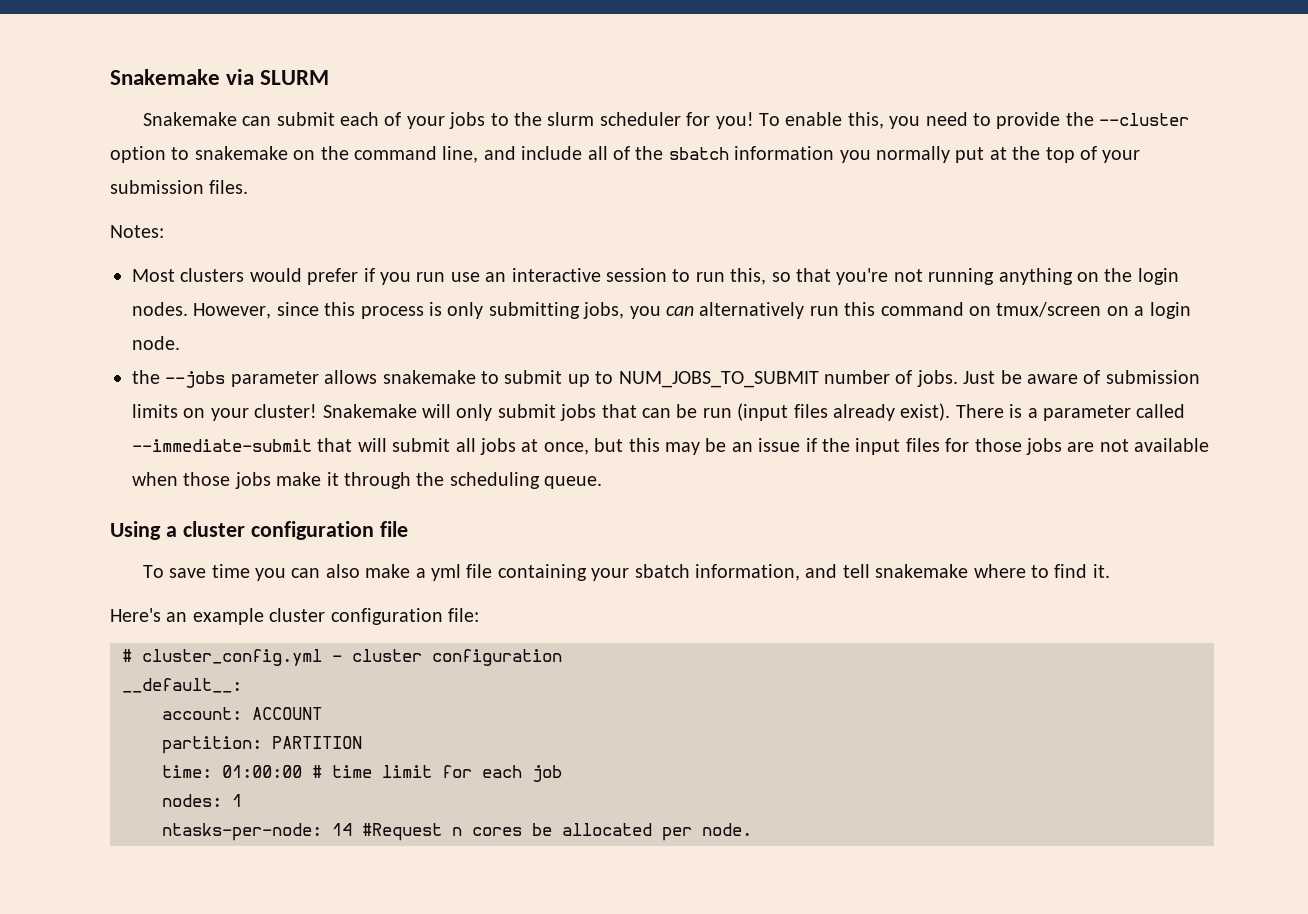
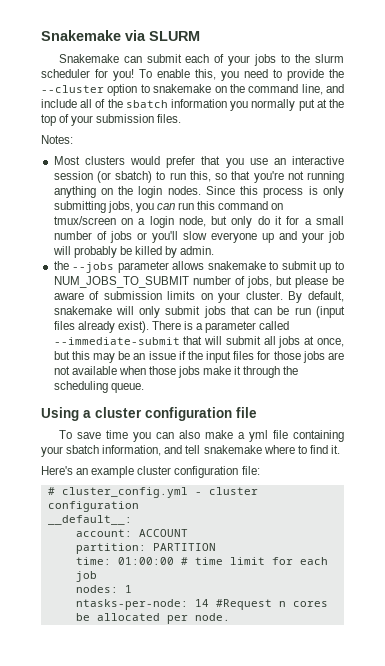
[363,268,446,285] if you run -> [201,156,244,168] that you
(667, 275) none -> [96,171,153,183] (or sbatch)
[193,302,319,319] However, since -> [205,186,235,195] Since
[699,302,805,319] alternatively -> (175, 206) none
[132,336,180,350] node. -> [178,216,345,228] [53,231,344,243] [52,246,215,258] node, but only do it for a small number of jobs or you'll slow everyone up and your job will probably be killed by admin.
[916,370,996,387] jobs. Just -> [246,276,328,288] jobs, but please
[254,404,417,418] cluster! Snakemake -> [245,291,344,303] [53,306,112,315] cluster. By default, snakemake

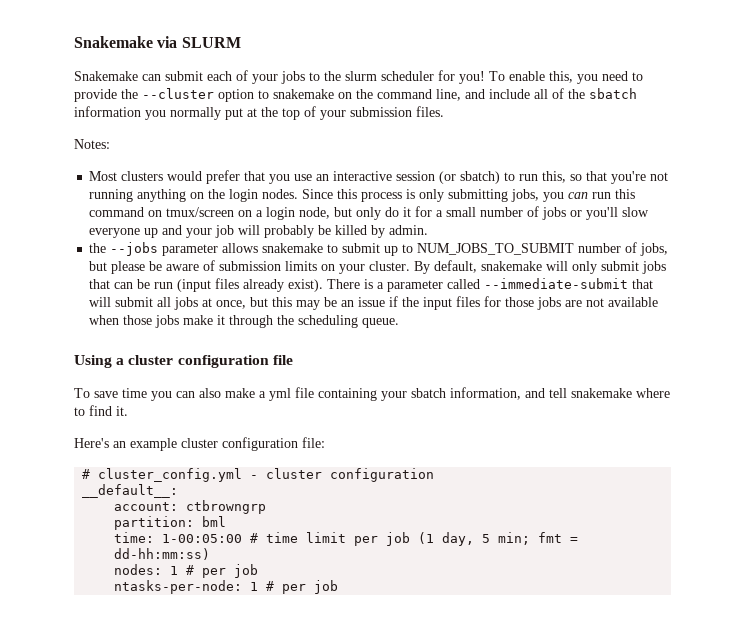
[138,529,188,537] ACCOUNT -> [186,500,267,514] ctbrowngrp
[152,543,216,551] PARTITION -> [202,516,227,527] bml
[117,557,174,565] 01:00:00 -> [162,534,243,543] 1-00:05:00
[271,557,328,565] [75,571,97,582] [75,585,132,593] [75,599,328,610] [75,613,230,624] for each job // nodes: 1 // ntasks-per-node: 14 #Request n cores be allocated per node. -> [354,532,579,546] [114,548,211,560] [114,564,259,578] [114,580,339,594] per job (1 day, 5 min; fmt = dd-hh:mm:ss) // nodes: 1 # per job // ntasks-per-node: 1 # per job

